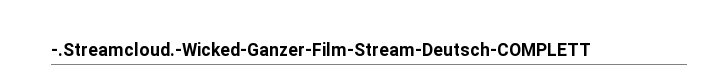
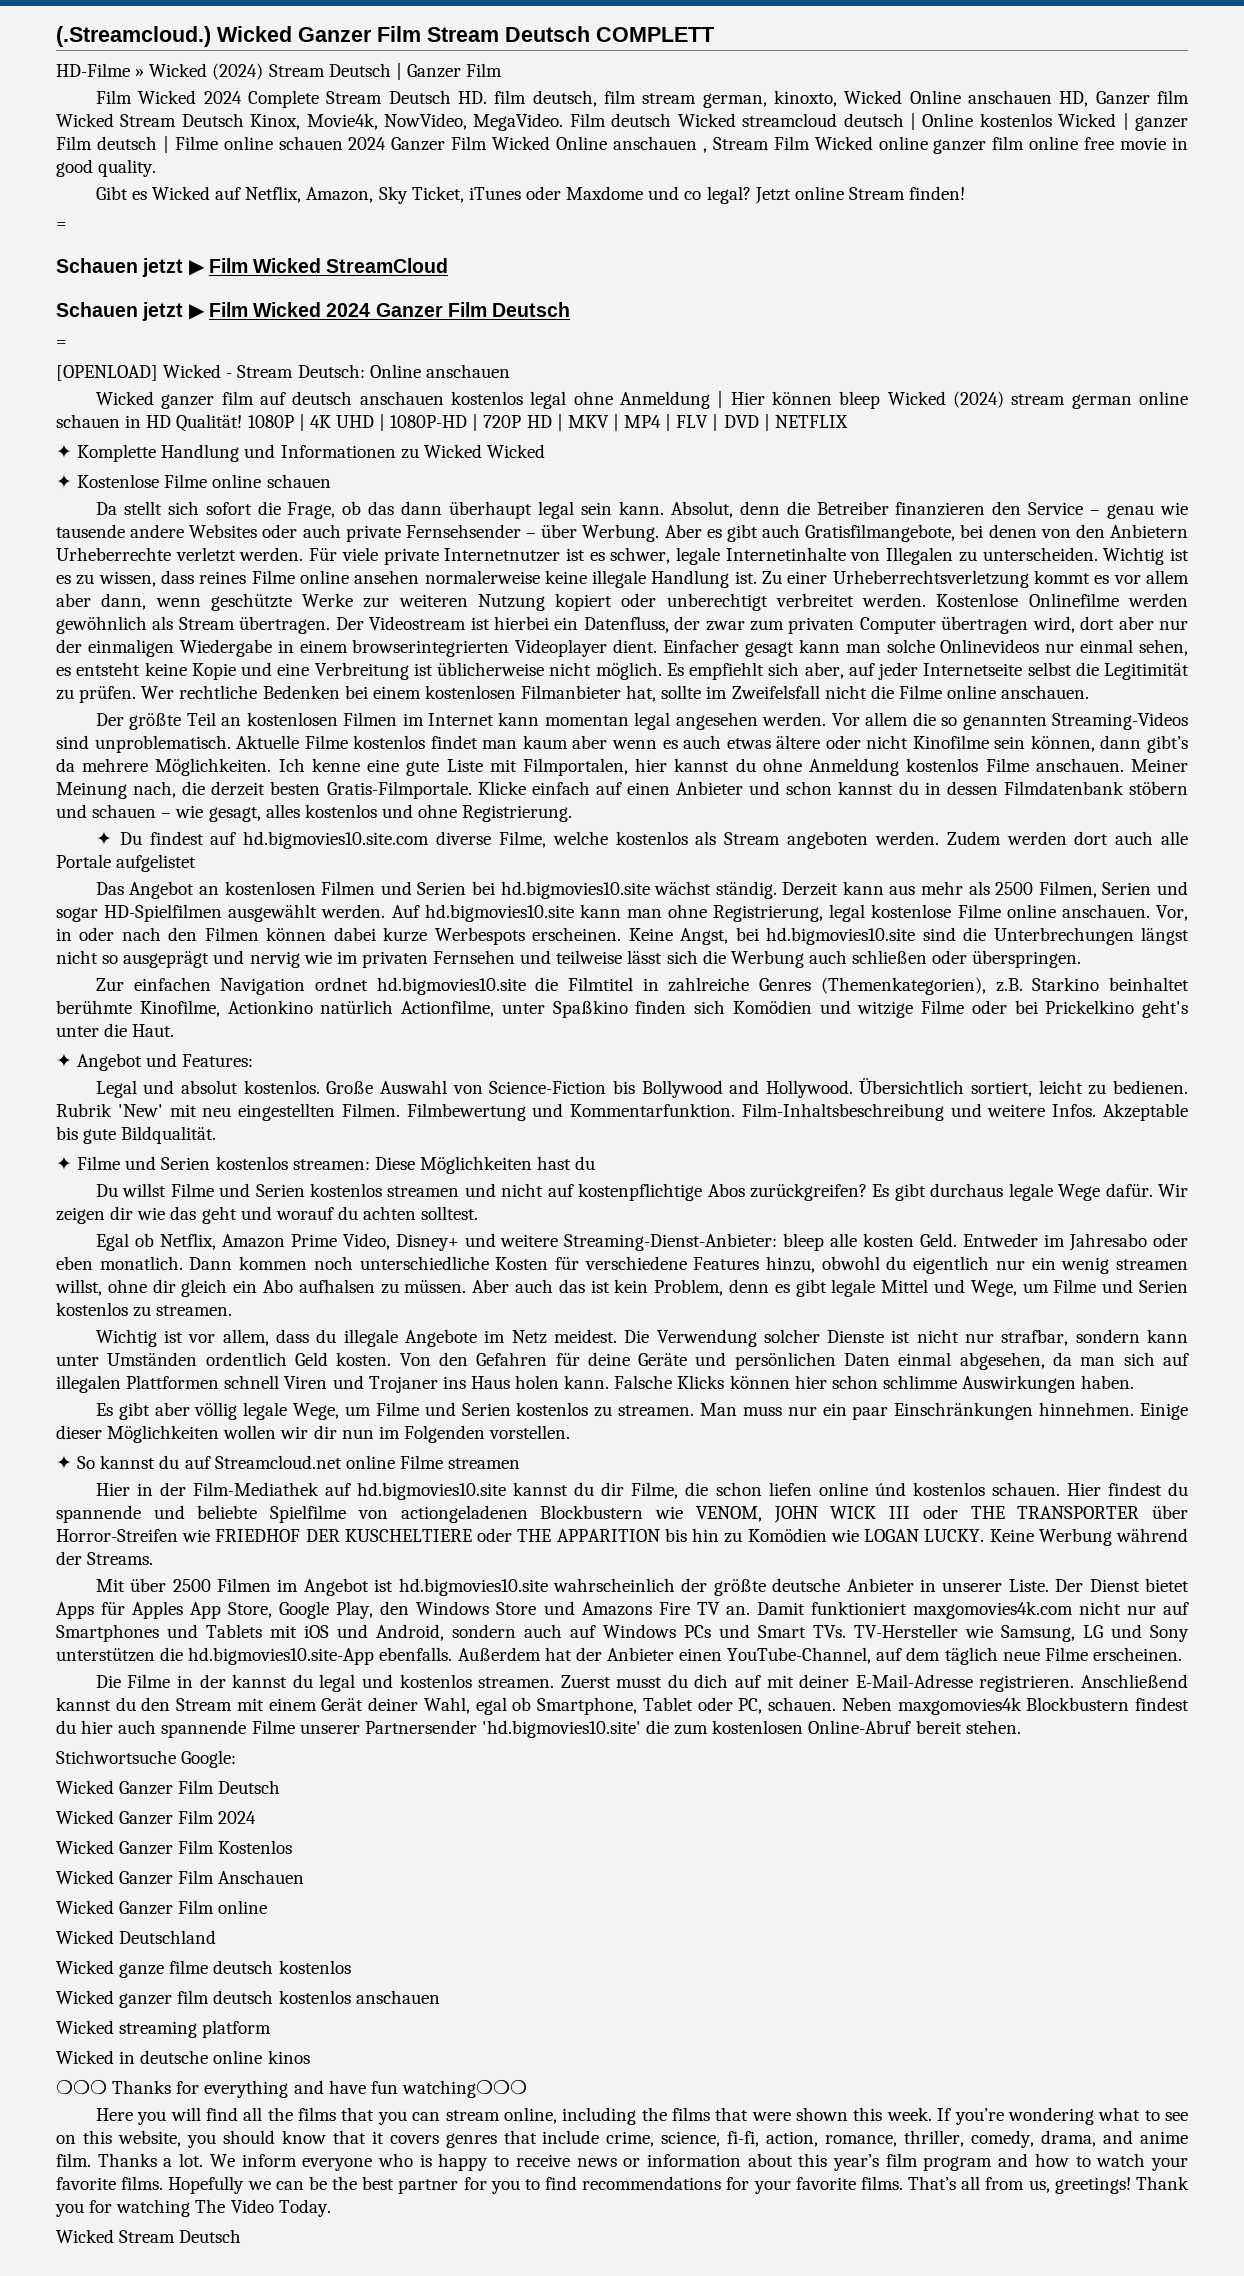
[51,42,591,56] -.Streamcloud.-Wicked-Ganzer-Film-Stream-Deutsch-COMPLETT -> [56,26,714,47] [56,63,503,80] [95,90,1189,108] [56,113,1188,131] [56,136,1188,154] [56,159,157,177] [95,186,966,204] [56,222,67,230] [56,258,449,277] [56,302,571,321] [56,340,67,348] [56,364,510,381] [95,391,1188,409] [56,414,848,432] [56,443,545,462] [56,473,331,489] [95,501,1188,519] [56,524,1188,542] [56,547,1190,565] [56,570,1189,588] [56,593,1188,611] [56,616,1189,634] [56,639,1188,657] [56,662,1189,680] [56,685,1090,703] [95,712,1189,730] [56,735,1188,753] [56,758,1188,776] [56,781,1188,799] [56,804,573,822] [95,830,1188,849] [56,854,197,872] [95,881,1188,899] [56,904,1188,922] [56,927,1190,945] [56,950,1082,968] [95,977,1189,995] [56,1000,1188,1018] [56,1023,175,1037] [56,1052,254,1071] [95,1078,1188,1098] [56,1103,1188,1121] [56,1126,217,1144] [56,1155,596,1174] [95,1183,1188,1201] [56,1206,479,1224] [95,1233,1188,1251] [56,1256,1189,1274] [55,1279,1188,1297] [56,1302,233,1317] [95,1329,1189,1347] [56,1352,1189,1370] [56,1375,1135,1393] [95,1402,1188,1420] [56,1425,571,1443] [56,1454,521,1470] [95,1482,1189,1500] [56,1505,1189,1523] [56,1528,1189,1546] [56,1551,154,1565] [95,1578,1189,1596] [56,1601,1189,1619] [56,1624,1189,1642] [56,1647,1182,1665] [95,1674,1188,1692] [56,1697,1189,1715] [56,1720,1021,1738] [56,1750,237,1768] [56,1780,281,1795] [56,1810,257,1825] [56,1840,293,1855] [56,1870,305,1885] [56,1900,268,1915] [56,1930,217,1944] [56,1960,351,1978] [56,1990,440,2008] [56,2020,272,2038] [56,2050,310,2064] [56,2079,527,2098] [95,2107,1188,2125] [56,2130,1189,2148] [56,2153,1188,2171] [56,2176,1189,2194] [55,2199,331,2217] [56,2229,242,2243] (.Streamcloud.) Wicked Ganzer Film Stream Deutsch COMPLETT // HD-Filme » Wicked (2024) Stream Deutsch | Ganzer Film // Film Wicked 2024 Complete Stream Deutsch HD. film deutsch, film stream german, kinoxto, Wicked Online anschauen HD, Ganzer film Wicked Stream Deutsch Kinox, Movie4k, NowVideo, MegaVideo. Film deutsch Wicked streamcloud deutsch | Online kostenlos Wicked | ganzer Film deutsch | Filme online schauen 2024 Ganzer Film Wicked Online anschauen , Stream Film Wicked online ganzer film online free movie in good quality. // Gibt es Wicked auf Netflix, Amazon, Sky Ticket, iTunes oder Maxdome und co legal? Jetzt online Stream finden! // = // Schauen jetzt ▶ Film Wicked StreamCloud // Schauen jetzt ▶ Film Wicked 2024 Ganzer Film Deutsch // = // [OPENLOAD] Wicked - Stream Deutsch: Online anschauen // Wicked ganzer film auf deutsch anschauen kostenlos legal ohne Anmeldung | Hier können bleep Wicked (2024) stream german online schauen in HD Qualität! 1080P | 4K UHD | 1080P-HD | 720P HD | MKV | MP4 | FLV | DVD | NETFLIX // ✦ Komplette Handlung und Informationen zu Wicked Wicked // ✦ Kostenlose Filme online schauen // Da stellt sich sofort die Frage, ob das dann überhaupt legal sein kann. Absolut, denn die Betreiber finanzieren den Service – genau wie tausende andere Websites oder auch private Fernsehsender – über Werbung. Aber es gibt auch Gratisfilmangebote, bei denen von den Anbietern Urheberrechte verletzt werden. Für viele private Internetnutzer ist es schwer, legale Internetinhalte von Illegalen zu unterscheiden. Wichtig ist es zu wissen, dass reines Filme online ansehen normalerweise keine illegale Handlung ist. Zu einer Urheberrechtsverletzung kommt es vor allem aber dann, wenn geschützte Werke zur weiteren Nutzung kopiert oder unberechtigt verbreitet werden. Kostenlose Onlinefilme werden gewöhnlich als Stream übertragen. Der Videostream ist hierbei ein Datenfluss, der zwar zum privaten Computer übertragen wird, dort aber nur der einmaligen Wiedergabe in einem browserintegrierten Videoplayer dient. Einfacher gesagt kann man solche Onlinevideos nur einmal sehen, es entsteht keine Kopie und eine Verbreitung ist üblicherweise nicht möglich. Es empfiehlt sich aber, auf jeder Internetseite selbst die Legitimität zu prüfen. Wer rechtliche Bedenken bei einem kostenlosen Filmanbieter hat, sollte im Zweifelsfall nicht die Filme online anschauen. // Der größte Teil an kostenlosen Filmen im Internet kann momentan legal angesehen werden. Vor allem die so genannten Streaming-Videos sind unproblematisch. Aktuelle Filme kostenlos findet man kaum aber wenn es auch etwas ältere oder nicht Kinofilme sein können, dann gibt’s da mehrere Möglichkeiten. Ich kenne eine gute Liste mit Filmportalen, hier kannst du ohne Anmeldung kostenlos Filme anschauen. Meiner Meinung nach, die derzeit besten Gratis-Filmportale. Klicke einfach auf einen Anbieter und schon kannst du in dessen Filmdatenbank stöbern und schauen – wie gesagt, alles kostenlos und ohne Registrierung. // ✦ Du findest auf hd.bigmovies10.site.com diverse Filme, welche kostenlos als Stream angeboten werden. Zudem werden dort auch alle Portale aufgelistet // Das Angebot an kostenlosen Filmen und Serien bei hd.bigmovies10.site wächst ständig. Derzeit kann aus mehr als 2500 Filmen, Serien und sogar HD-Spielfilmen ausgewählt werden. Auf hd.bigmovies10.site kann man ohne Registrierung, legal kostenlose Filme online anschauen. Vor, in oder nach den Filmen können dabei kurze Werbespots erscheinen. Keine Angst, bei hd.bigmovies10.site sind die Unterbrechungen längst nicht so ausgeprägt und nervig wie im privaten Fernsehen und teilweise lässt sich die Werbung auch schließen oder überspringen. // Zur einfachen Navigation ordnet hd.bigmovies10.site die Filmtitel in zahlreiche Genres (Themenkategorien), z.B. Starkino beinhaltet berühmte Kinofilme, Actionkino natürlich Actionfilme, unter Spaßkino finden sich Komödien und witzige Filme oder bei Prickelkino geht's unter die Haut. // ✦ Angebot und Features: // Legal und absolut kostenlos. Große Auswahl von Science-Fiction bis Bollywood and Hollywood. Übersichtlich sortiert, leicht zu bedienen. Rubrik 'New' mit neu eingestellten Filmen. Filmbewertung und Kommentarfunktion. Film-Inhaltsbeschreibung und weitere Infos. Akzeptable bis gute Bildqualität. // ✦ Filme und Serien kostenlos streamen: Diese Möglichkeiten hast du // Du willst Filme und Serien kostenlos streamen und nicht auf kostenpflichtige Abos zurückgreifen? Es gibt durchaus legale Wege dafür. Wir zeigen dir wie das geht und worauf du achten solltest. // Egal ob Netflix, Amazon Prime Video, Disney+ und weitere Streaming-Dienst-Anbieter: bleep alle kosten Geld. Entweder im Jahresabo oder eben monatlich. Dann kommen noch unterschiedliche Kosten für verschiedene Features hinzu, obwohl du eigentlich nur ein wenig streamen willst, ohne dir gleich ein Abo aufhalsen zu müssen. Aber auch das ist kein Problem, denn es gibt legale Mittel und Wege, um Filme und Serien kostenlos zu streamen. // Wichtig ist vor allem, dass du illegale Angebote im Netz meidest. Die Verwendung solcher Dienste ist nicht nur strafbar, sondern kann unter Umständen ordentlich Geld kosten. Von den Gefahren für deine Geräte und persönlichen Daten einmal abgesehen, da man sich auf illegalen Plattformen schnell Viren und Trojaner ins Haus holen kann. Falsche Klicks können hier schon schlimme Auswirkungen haben. // Es gibt aber völlig legale Wege, um Filme und Serien kostenlos zu streamen. Man muss nur ein paar Einschränkungen hinnehmen. Einige dieser Möglichkeiten wollen wir dir nun im Folgenden vorstellen. // ✦ So kannst du auf Streamcloud.net online Filme streamen // Hier in der Film-Mediathek auf hd.bigmovies10.site kannst du dir Filme, die schon liefen online únd kostenlos schauen. Hier findest du spannende und beliebte Spielfilme von actiongeladenen Blockbustern wie VENOM, JOHN WICK III oder THE TRANSPORTER über Horror-Streifen wie FRIEDHOF DER KUSCHELTIERE oder THE APPARITION bis hin zu Komödien wie LOGAN LUCKY. Keine Werbung während der Streams. // Mit über 2500 Filmen im Angebot ist hd.bigmovies10.site wahrscheinlich der größte deutsche Anbieter in unserer Liste. Der Dienst bietet Apps für Apples App Store, Google Play, den Windows Store und Amazons Fire TV an. Damit funktioniert maxgomovies4k.com nicht nur auf Smartphones und Tablets mit iOS und Android, sondern auch auf Windows PCs und Smart TVs. TV-Hersteller wie Samsung, LG und Sony unterstützen die hd.bigmovies10.site-App ebenfalls. Außerdem hat der Anbieter einen YouTube-Channel, auf dem täglich neue Filme erscheinen. // Die Filme in der kannst du legal und kostenlos streamen. Zuerst musst du dich auf mit deiner E-Mail-Adresse registrieren. Anschließend kannst du den Stream mit einem Gerät deiner Wahl, egal ob Smartphone, Tablet oder PC, schauen. Neben maxgomovies4k Blockbustern findest du hier auch spannende Filme unserer Partnersender 'hd.bigmovies10.site' die zum kostenlosen Online-Abruf bereit stehen. // Stichwortsuche Google: // Wicked Ganzer Film Deutsch // Wicked Ganzer Film 2024 // Wicked Ganzer Film Kostenlos // Wicked Ganzer Film Anschauen // Wicked Ganzer Film online // Wicked Deutschland // Wicked ganze filme deutsch kostenlos // Wicked ganzer film deutsch kostenlos anschauen // Wicked streaming platform // Wicked in deutsche online kinos // ❍❍❍ Thanks for everything and have fun watching❍❍❍ // Here you will find all the films that you can stream online, including the films that were shown this week. If you’re wondering what to see on this website, you should know that it covers genres that include crime, science, fi-fi, action, romance, thriller, comedy, drama, and anime film. Thanks a lot. We inform everyone who is happy to receive news or information about this year’s film program and how to watch your favorite films. Hopefully we can be the best partner for you to find recommendations for your favorite films. That’s all from us, greetings! Thank you for watching The Video Today. // Wicked Stream Deutsch

